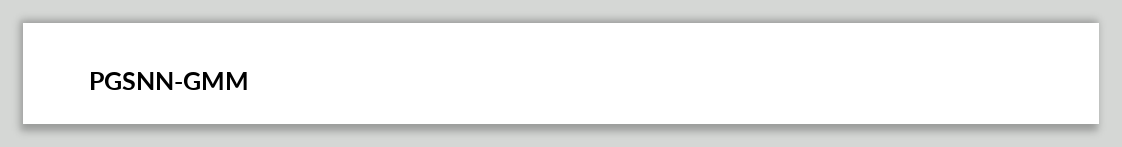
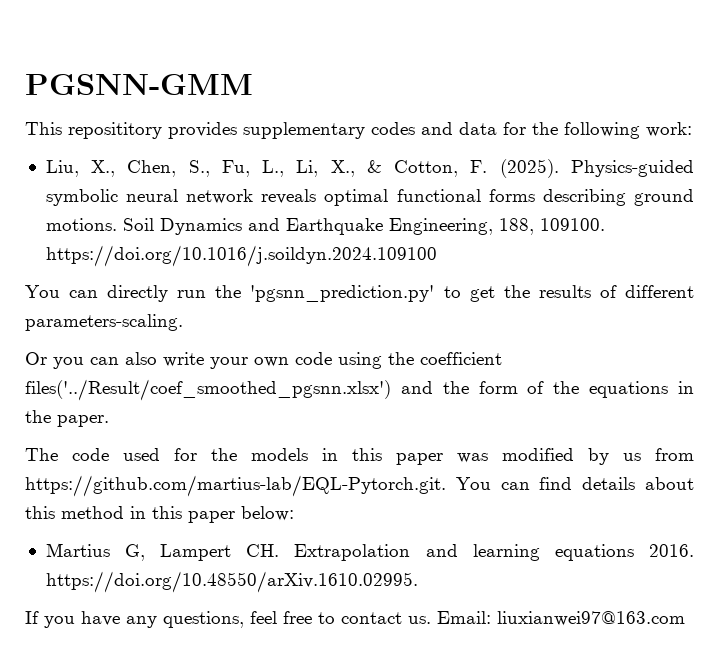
(249, 81) none -> [25,122,692,139] [45,159,694,178] [45,189,694,206] [45,218,605,235] [45,245,437,267] [25,285,694,302] [25,314,183,331] [25,352,502,369] [25,379,694,401] [25,410,109,427] [25,448,694,465] [25,475,694,497] [25,506,294,523] [45,543,694,561] [45,571,418,593] [25,611,685,628] // This reposititory provides supplementary codes and data for the following work: // Liu, X., Chen, S., Fu, L., Li, X., & Cotton, F. (2025). Physics-guided symbolic neural network reveals optimal functional forms describing ground motions. Soil Dynamics and Earthquake Engineering, 188, 109100. https://doi.org/10.1016/j.soildyn.2024.109100 // You can directly run the 'pgsnn_prediction.py' to get the results of different parameters-scaling. // Or you can also write your own code using the coefficient files('../Result/coef_smoothed_pgsnn.xlsx') and the form of the equations in the paper. // The code used for the models in this paper was modified by us from https://github.com/martius-lab/EQL-Pytorch.git. You can find details about this method in this paper below: // Martius G, Lampert CH. Extrapolation and learning equations 2016. https://doi.org/10.48550/arXiv.1610.02995. // If you have any questions, feel free to contact us. Email: liuxianwei97@163.com

